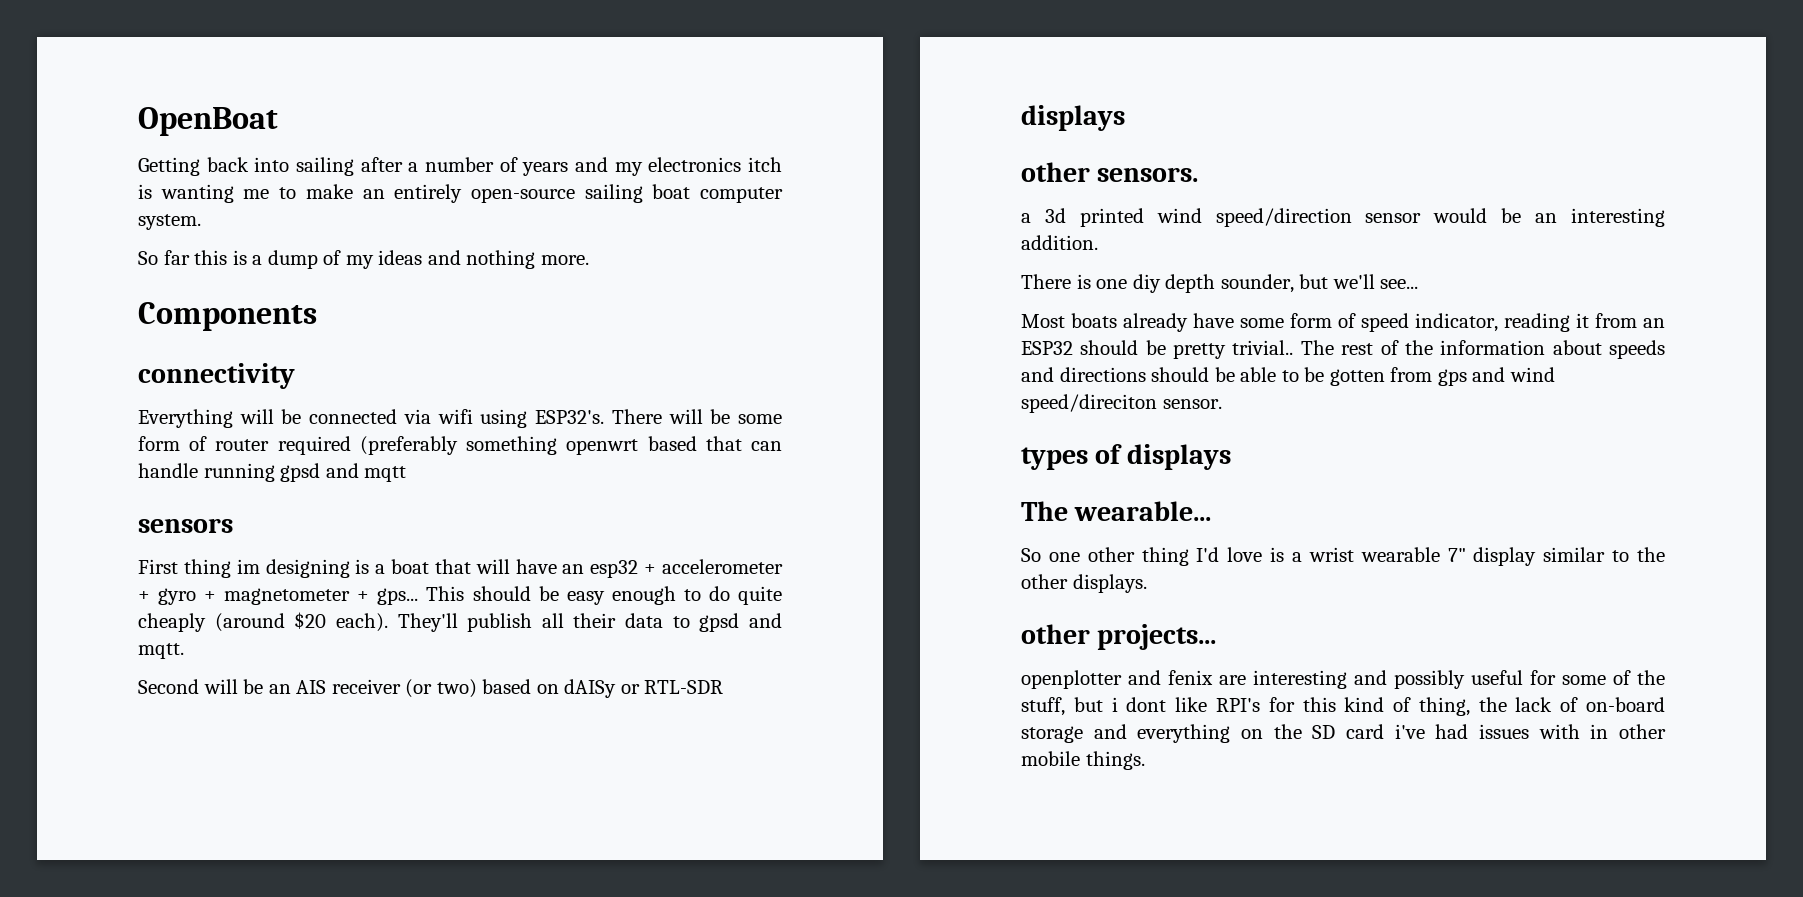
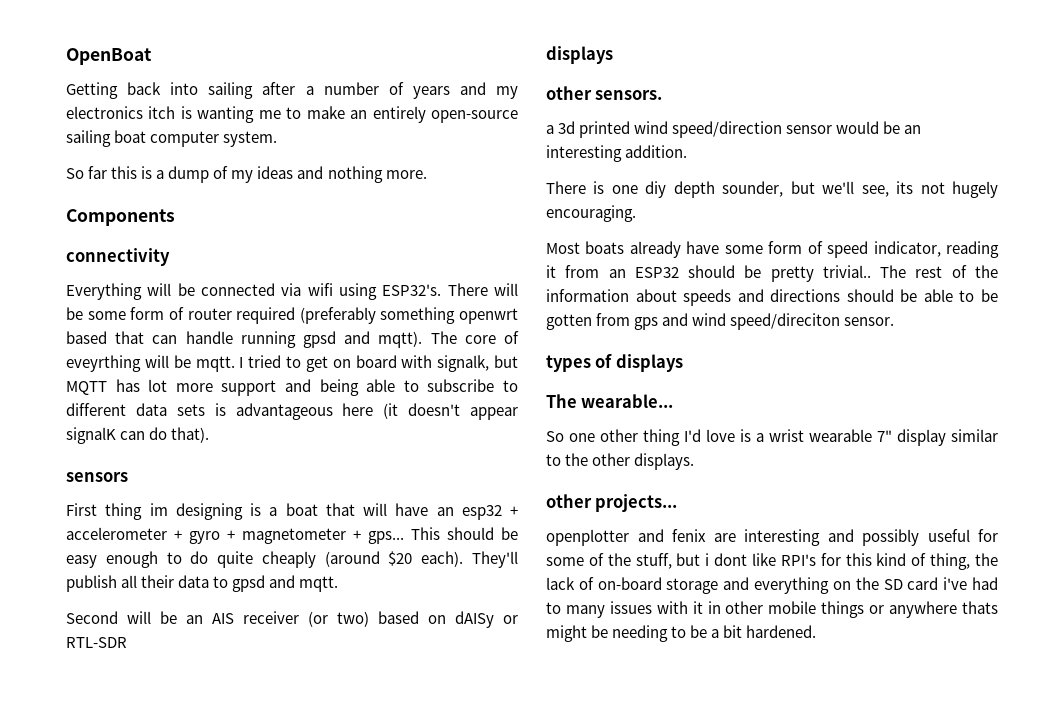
[364,466,407,482] mqtt -> [378,331,519,348] [66,355,518,372] [66,379,518,396] [66,403,518,420] [66,427,210,444] mqtt). The core of eveyrthing will be mqtt. I tried to get on board with signalk, but MQTT has lot more support and being able to subscribe to different data sets is advantageous here (it doesn't appear signalK can do that).
[1380,279,1419,289] see... -> [861,181,998,198] [546,205,636,222] see, its not hugely encouraging.
(1469, 731) none -> [546,602,605,618] to many
(1580, 731) none -> [692,601,703,614] it
[1085,751,1145,770] things. -> [821,601,999,618] [546,625,817,642] things or anywhere thats might be needing to be a bit hardened.

